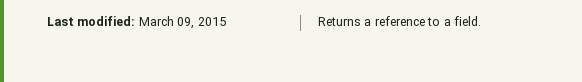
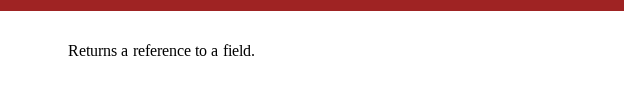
[47,16,226,29] Last modified: March 09, 2015 // -> (68, 50) none

